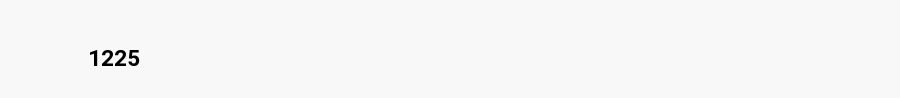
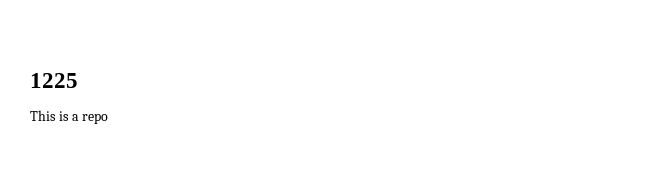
(140, 58) none -> [30,110,109,124] // This is a repo

